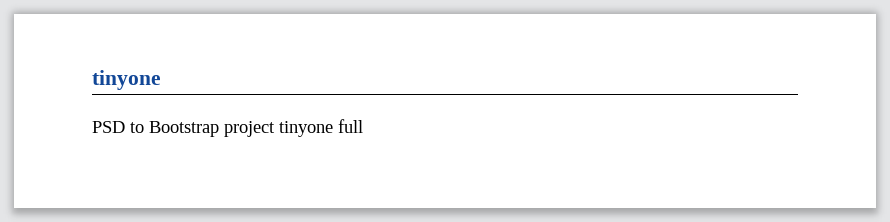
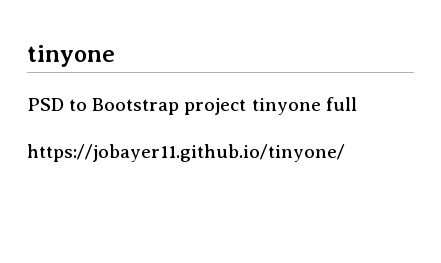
(363, 126) none -> [27,144,345,162] // https://jobayer11.github.io/tinyone/

